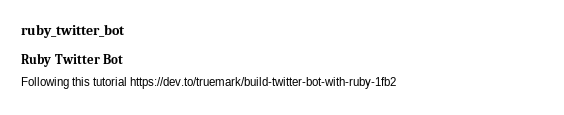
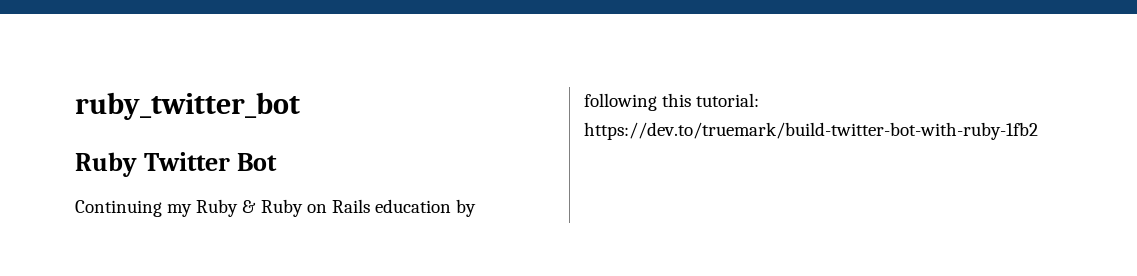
[21,77,128,89] Following this tutorial -> [75,199,477,217] [584,93,760,111] Continuing my Ruby & Ruby on Rails education by following this tutorial:

